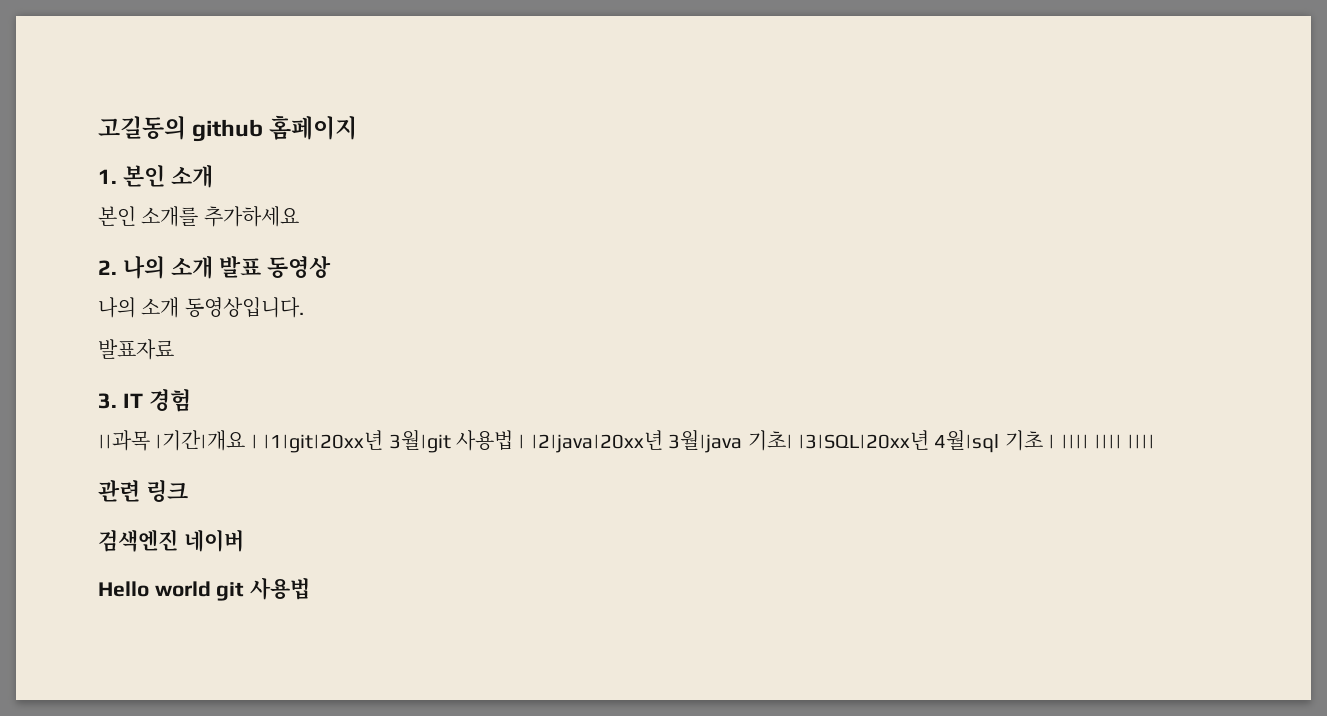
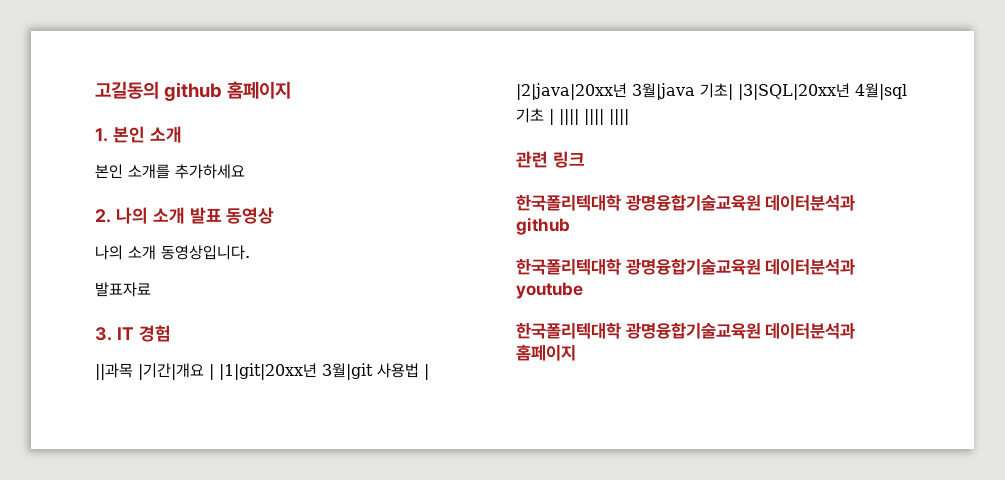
[98,529,244,552] [98,577,311,601] 검색엔진 네이버 // Hello world git 사용법 -> [516,194,856,211] [516,217,570,235] [516,258,856,275] [516,282,583,299] [516,322,856,339] [516,344,576,361] 한국폴리텍대학 광명융합기술교육원 데이터분석과 github // 한국폴리텍대학 광명융합기술교육원 데이터분석과 youtube // 한국폴리텍대학 광명융합기술교육원 데이터분석과 홈페이지

